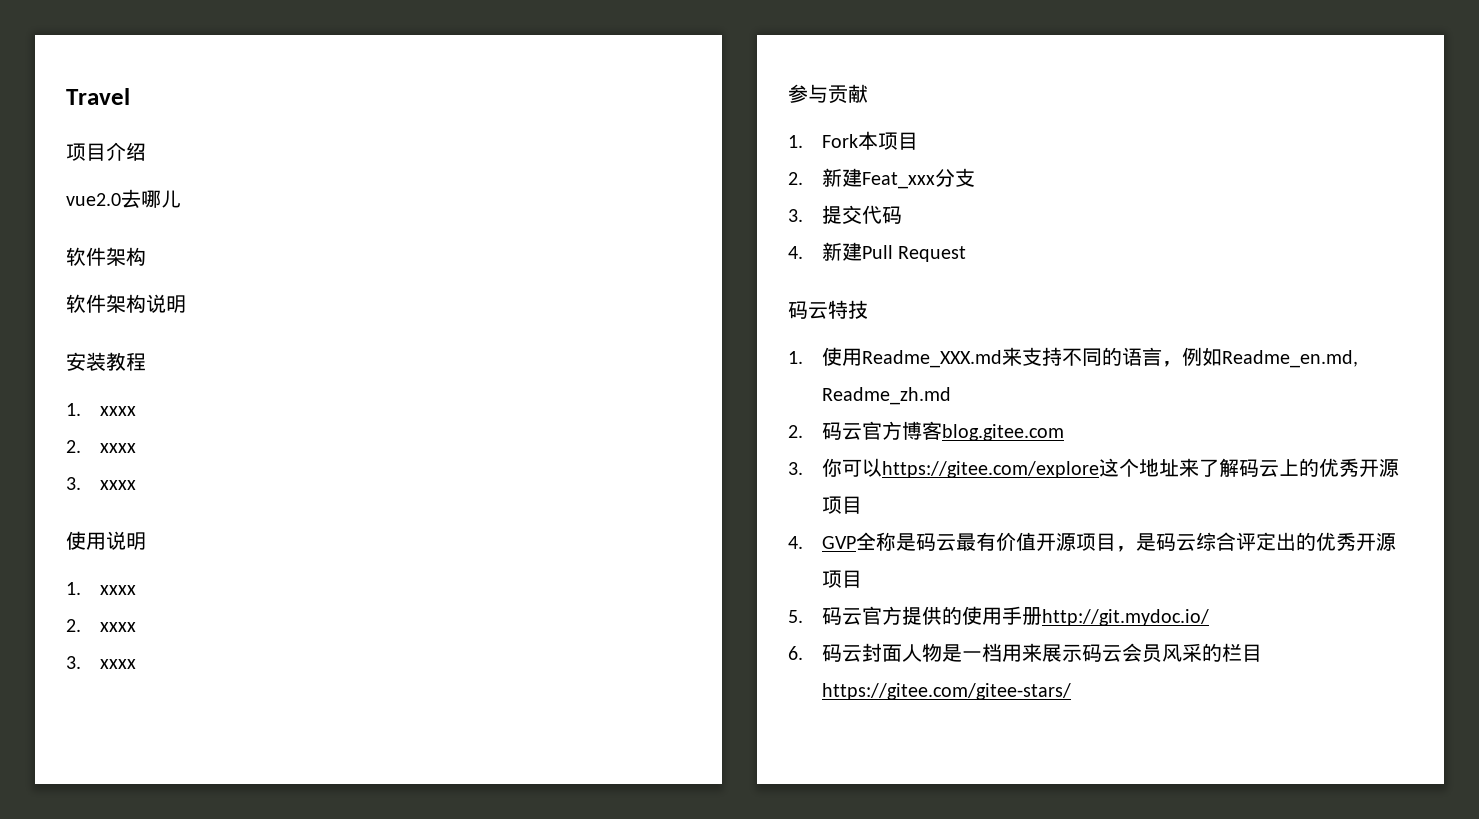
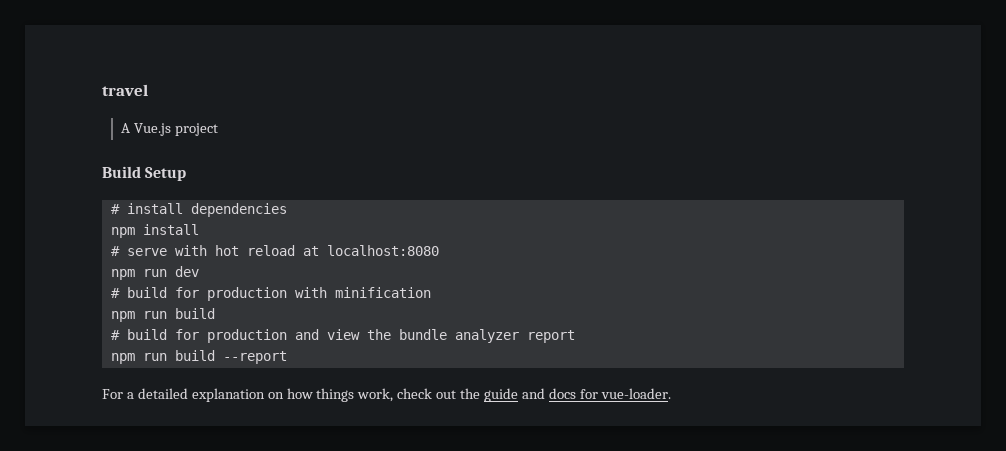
[66,88,130,105] [66,142,146,161] [66,189,181,208] [66,247,146,266] [66,294,186,313] [66,352,146,371] [66,403,136,416] [66,440,136,453] [66,477,136,490] [66,531,146,550] [66,582,136,595] [66,619,136,632] [66,656,136,669] [788,84,868,104] [788,131,918,150] [788,168,975,189] [788,205,902,224] [788,242,967,262] [788,300,868,319] [788,347,1358,368] [821,387,951,405] [788,421,1064,441] [788,458,1399,478] [821,496,862,514] [788,532,1396,552] [821,570,862,588] [788,606,1209,626] [788,643,1262,663] [821,683,1071,700] Travel // 项目介绍 // vue2.0去哪儿 // 软件架构 // 软件架构说明 // 安装教程 // 1. xxxx // 2. xxxx // 3. xxxx // 使用说明 // 1. xxxx // 2. xxxx // 3. xxxx // 参与贡献 // 1. Fork本项目 // 2.新建Feat_xxx分支 // 3.提交代码 // 4.新建Pull Request // 码云特技 // 1.使用Readme_XXX.md来支持不同的语言，例如Readme_en.md, Readme_zh.md // 2.码云官方博客blog.gitee.com // 3.你可以https://gitee.com/explore这个地址来了解码云上的优秀开源项目 // 4. GVP全称是码云最有价值开源项目，是码云综合评定出的优秀开源项目 // 5.码云官方提供的使用手册http://git.mydoc.io/ // 6.码云封面人物是一档用来展示码云会员风采的栏目https://gitee.com/gitee-stars/ -> [102,84,148,96] [120,123,218,136] [102,166,187,181] [110,203,287,217] [110,224,199,238] [110,245,439,256] [110,266,199,280] [110,287,431,301] [110,308,215,322] [110,329,575,343] [110,350,287,364] [102,388,671,402] travel // A Vue.js project // Build Setup // # install dependencies // npm install // # serve with hot reload at localhost:8080 // npm run dev // # build for production with minification // npm run build // # build for production and view the bundle analyzer report // npm run build --report // For a detailed explanation on how things work, check out the guide and docs for vue-loader.

